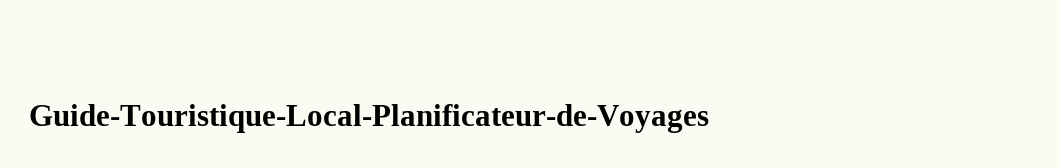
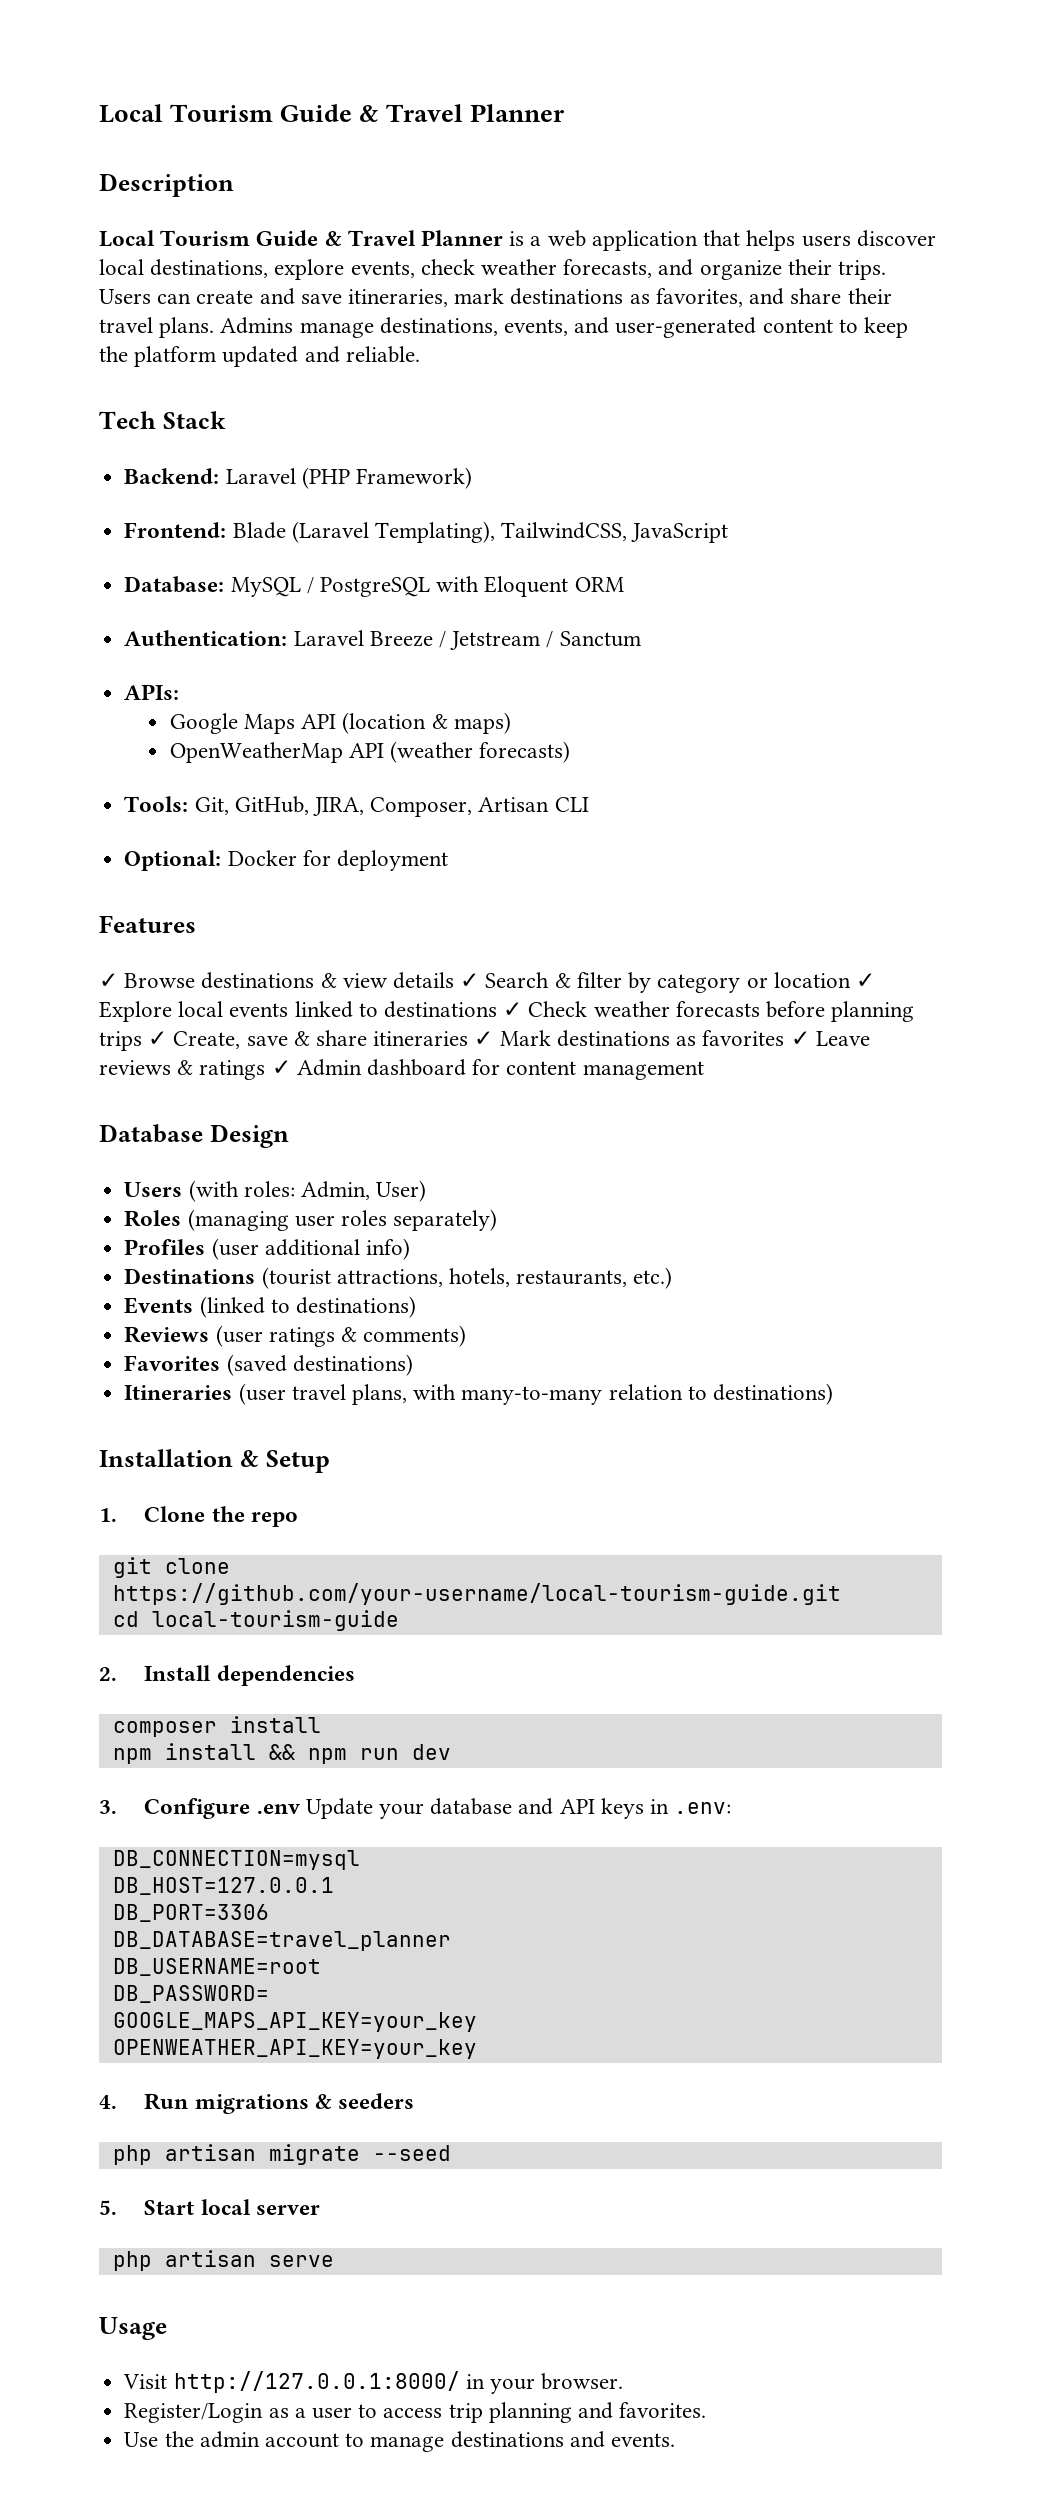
[29,104,709,133] Guide-Touristique-Local-Planificateur-de-Voyages -> [99,104,565,123] [99,173,234,197] [99,230,936,251] [99,259,887,280] [99,288,892,307] [99,317,909,338] [99,346,420,367] [99,411,226,429] [124,467,472,489] [124,521,729,543] [124,576,624,597] [124,630,641,650] [124,684,180,700] [169,712,511,734] [169,741,571,763] [124,796,589,817] [124,850,448,871] [99,915,196,933] [99,972,875,993] [99,1001,915,1022] [99,1030,870,1051] [99,1059,704,1080] [99,1124,289,1148] [124,1180,427,1202] [124,1209,498,1231] [124,1238,410,1260] [124,1267,673,1289] [124,1296,416,1318] [124,1325,467,1347] [124,1354,413,1376] [124,1383,833,1405] [99,1449,330,1473] [99,1506,298,1527] [112,1557,230,1578] [112,1583,841,1605] [112,1610,399,1631] [99,1665,355,1686] [112,1716,321,1737] [112,1743,451,1764] [99,1798,732,1819] [112,1850,360,1870] [112,1877,334,1895] [112,1904,269,1922] [112,1931,451,1951] [112,1958,321,1976] [112,1985,269,2003] [112,2012,477,2032] [112,2039,477,2059] [99,2093,415,2114] [112,2144,451,2165] [99,2199,320,2215] [112,2250,334,2271] [99,2317,167,2340] [123,2371,624,2394] [124,2402,707,2423] [124,2431,675,2452] Local Tourism Guide & Travel Planner // Description // Local Tourism Guide & Travel Planner is a web application that helps users discover local destinations, explore events, check weather forecasts, and organize their trips. Users can create and save itineraries, mark destinations as favorites, and share their travel plans. Admins manage destinations, events, and user-generated content to keep the platform updated and reliable. // Tech Stack // Backend: Laravel (PHP Framework) // Frontend: Blade (Laravel Templating), TailwindCSS, JavaScript // Database: MySQL / PostgreSQL with Eloquent ORM // Authentication: Laravel Breeze / Jetstream / Sanctum // APIs: // Google Maps API (location & maps) // OpenWeatherMap API (weather forecasts) // Tools: Git, GitHub, JIRA, Composer, Artisan CLI // Optional: Docker for deployment // Features // ✓ Browse destinations & view details ✓ Search & filter by category or location ✓ Explore local events linked to destinations ✓ Check weather forecasts before planning trips ✓ Create, save & share itineraries ✓ Mark destinations as favorites ✓ Leave reviews & ratings ✓ Admin dashboard for content management // Database Design // Users (with roles: Admin, User) // Roles (managing user roles separately) // Profiles (user additional info) // Destinations (tourist attractions, hotels, restaurants, etc.) // Events (linked to destinations) // Reviews (user ratings & comments) // Favorites (saved destinations) // Itineraries (user travel plans, with many-to-many relation to destinations) // Installation & Setup // 1. Clone the repo // git clone https://github.com/your-username/local-tourism-guide.git // cd local-tourism-guide // 2. Install dependencies // composer install // npm install && npm run dev // 3. Configure .env Update your database and API keys in .env: // DB_CONNECTION=mysql // DB_HOST=127.0.0.1 // DB_PORT=3306 // DB_DATABASE=travel_planner // DB_USERNAME=root // DB_PASSWORD= // GOOGLE_MAPS_API_KEY=your_key // OPENWEATHER_API_KEY=your_key // 4. Run migrations & seeders // php artisan migrate --seed // 5. Start local server // php artisan serve // Usage // Visit http://127.0.0.1:8000/ in your browser. // Register/Login as a user to access trip planning and favorites. // Use the admin account to manage destinations and events.

